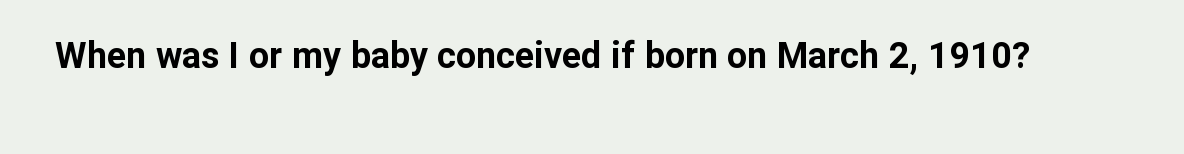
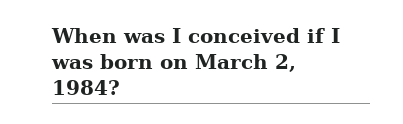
[249,39,636,76] or my baby conceived if -> [188,28,340,43] [51,59,93,69] conceived if I was
[927,42,1030,68] 1910? -> [52,80,120,95] 1984?

